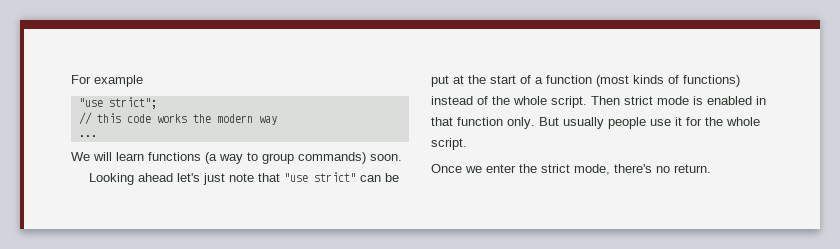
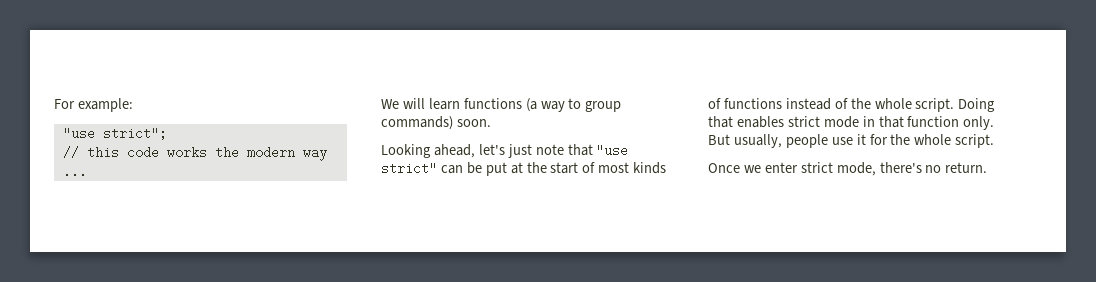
[94,75,143,87] example -> [77,98,133,112] example:
[137,173,173,182] ahead -> [433,144,475,158] ahead,
[535,75,629,87] a function (most -> [598,162,630,173] most
[683,75,740,87] functions) -> [723,98,782,109] functions
[591,96,752,105] Then strict mode is enabled -> [958,98,996,112] [708,116,859,128] Doing that enables strict mode
[563,117,604,129] usually -> [733,134,782,148] usually,
[519,164,537,173] the -> (798, 167) none

